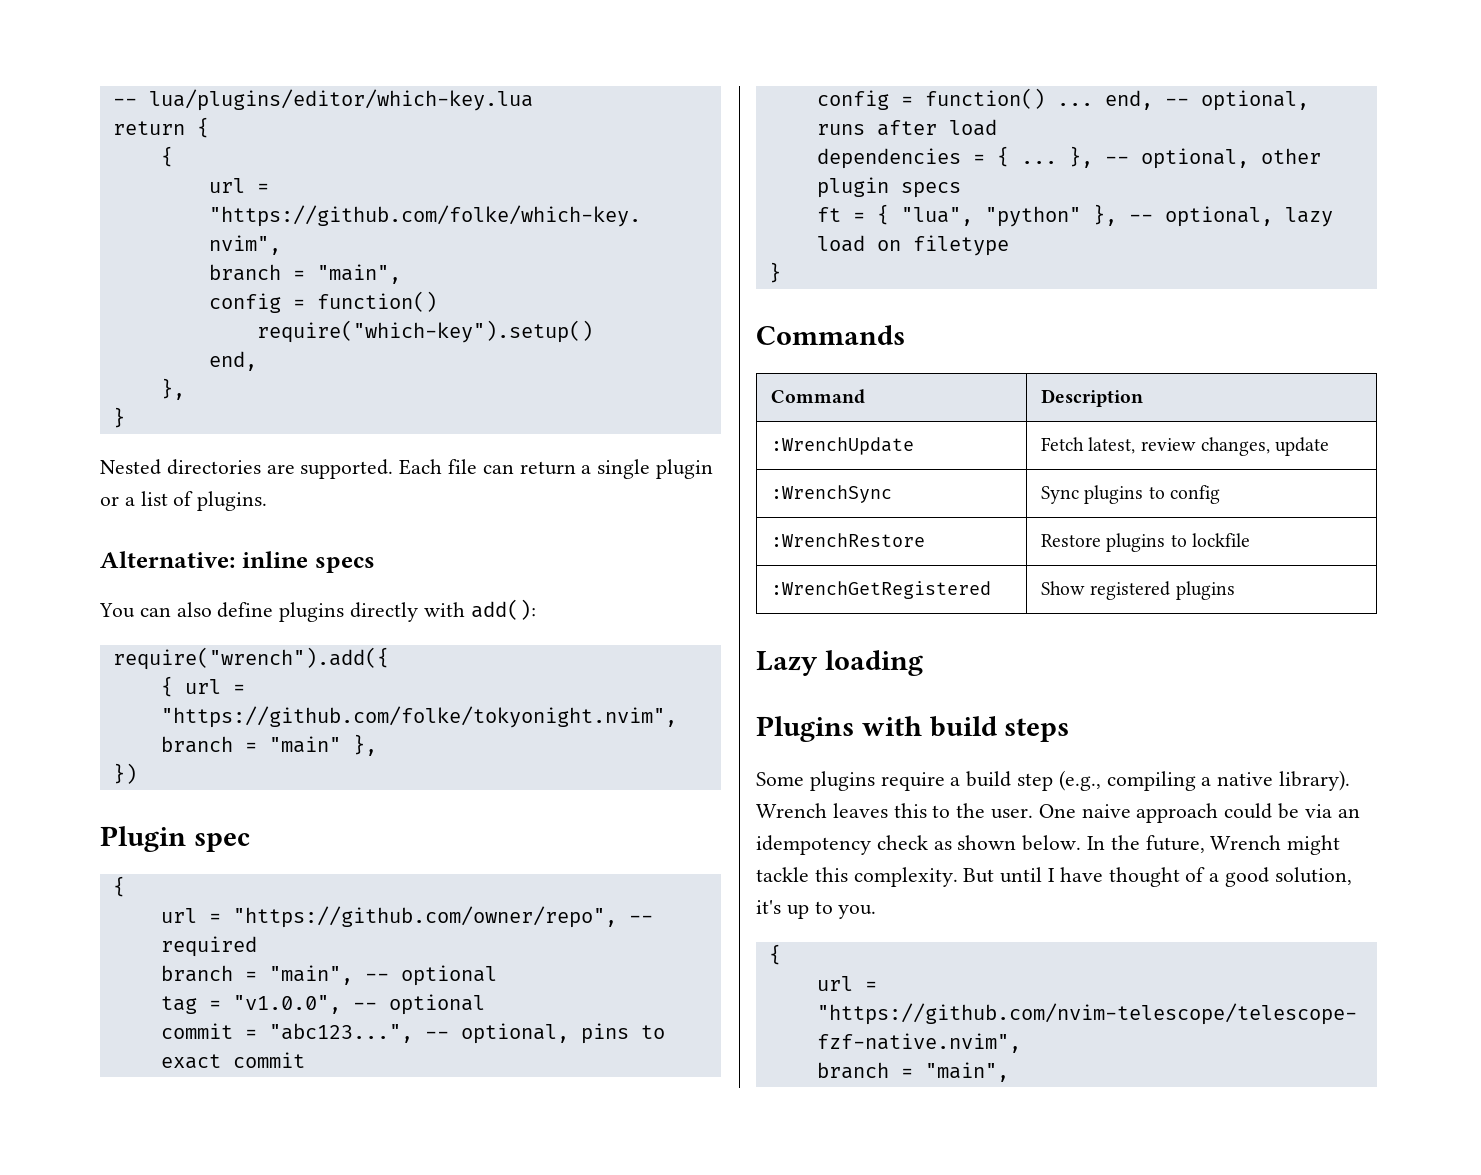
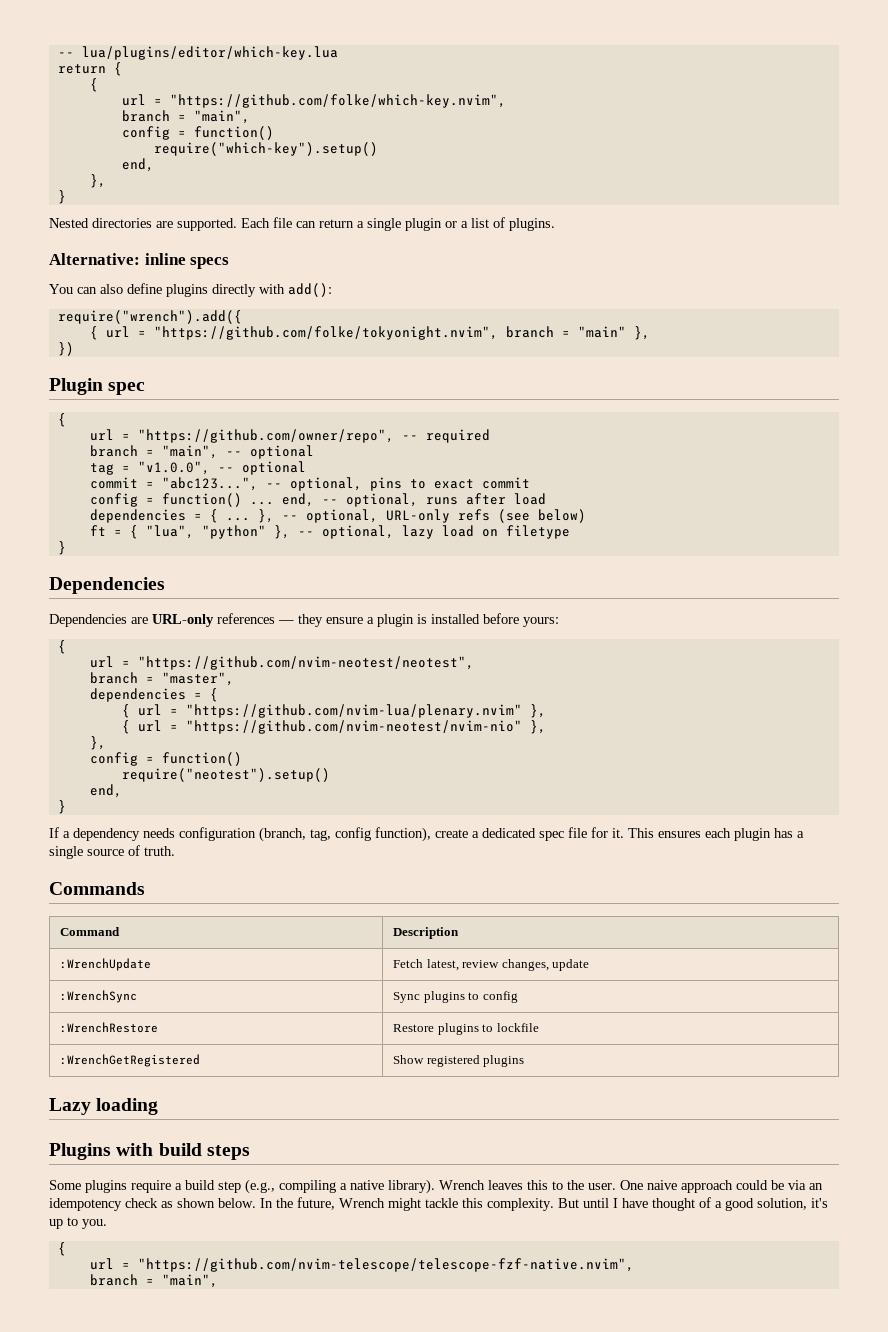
[1260,148,1321,164] [816,177,961,198] other plugin specs -> [385,509,586,523] URL-only refs (see below)
(781, 272) none -> [49,577,165,594] [49,613,559,627] [57,640,66,654] [89,656,474,670] [89,672,234,686] [89,688,218,702] [121,704,546,718] [121,720,546,734] [89,736,106,750] [89,752,242,766] [121,768,330,782] [89,784,122,798] [57,800,66,814] [49,827,804,842] [49,845,175,859] // Dependencies // Dependencies are URL-only references — they ensure a plugin is installed before yours: // { // url = "https://github.com/nvim-neotest/neotest", // branch = "master", // dependencies = { // { url = "https://github.com/nvim-lua/plenary.nvim" }, // { url = "https://github.com/nvim-neotest/nvim-nio" }, // }, // config = function() // require("neotest").setup() // end, // } // If a dependency needs configuration (branch, tag, config function), create a dedicated spec file for it. This ensures each plugin has a single source of truth.

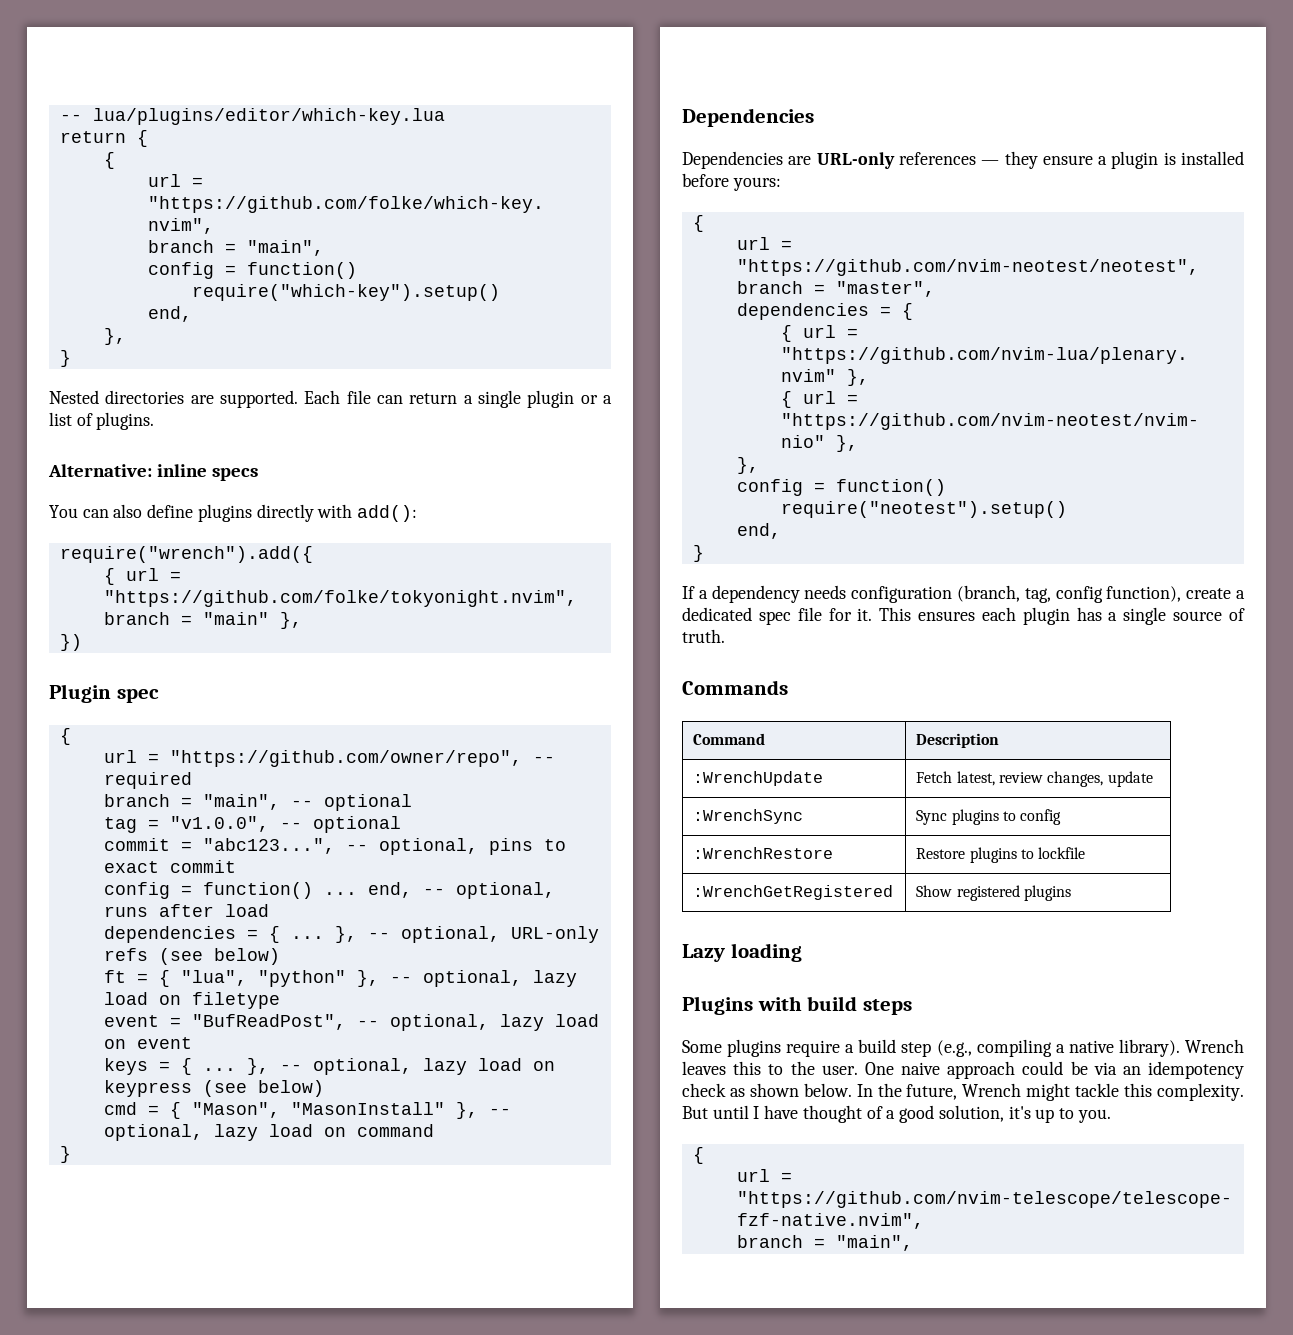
(570, 532) none -> [103,1014,599,1031] [103,1037,192,1049] [103,1058,555,1075] [103,1080,324,1097] [103,1102,511,1119] [103,1124,434,1141] // event = "BufReadPost", -- optional, lazy load on event // keys = { ... }, -- optional, lazy load on keypress (see below) // cmd = { "Mason", "MasonInstall" }, -- optional, lazy load on command

